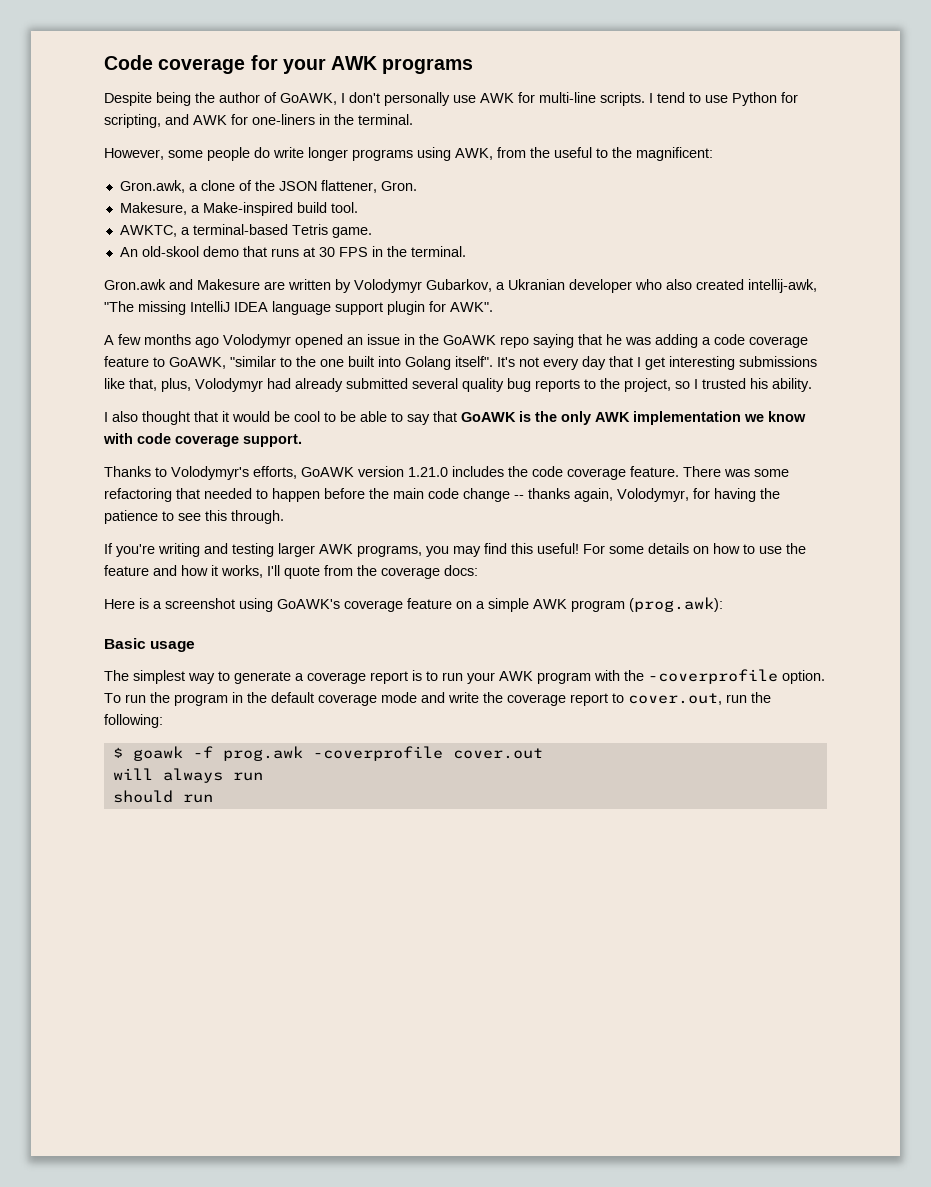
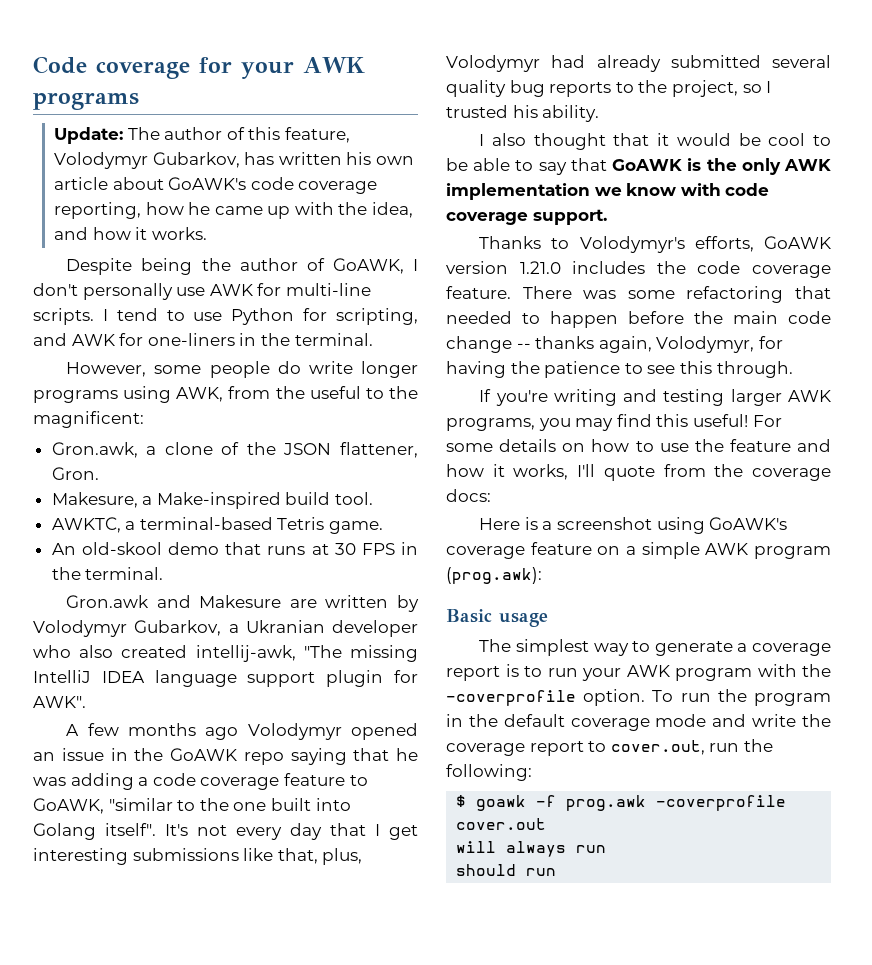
(474, 66) none -> [53,127,350,144] [53,152,414,169] [53,177,378,194] [53,202,414,219] [53,227,207,240] // Update: The author of this feature, Volodymyr Gubarkov, has written his own article about GoAWK's code coverage reporting, how he came up with the idea, and how it works.

